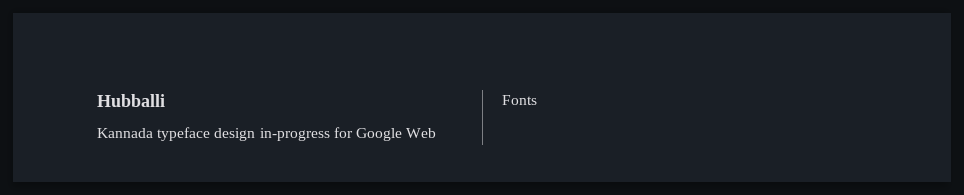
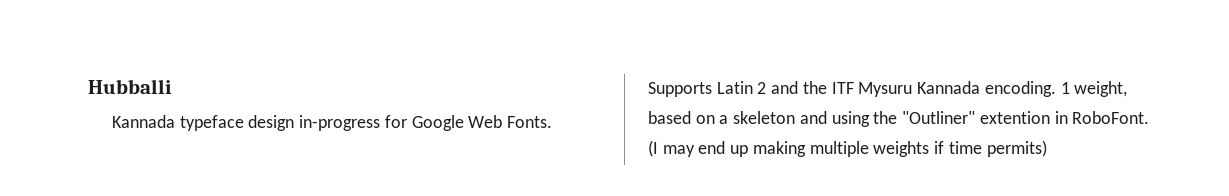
[502,95,537,105] Fonts -> [507,116,553,128] [648,81,1128,97] [648,111,1150,127] [648,140,1047,157] Fonts. Supports Latin 2 and the ITF Mysuru Kannada encoding. 1 weight, based on a skeleton and using the "Outliner" extention in RoboFont. (I may end up making multiple weights if time permits)

